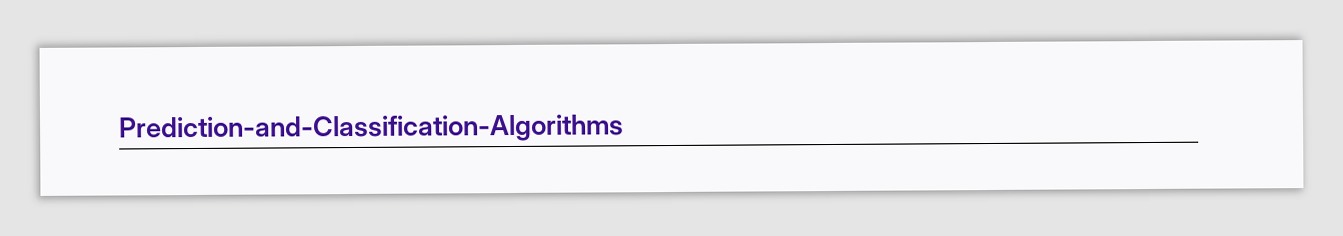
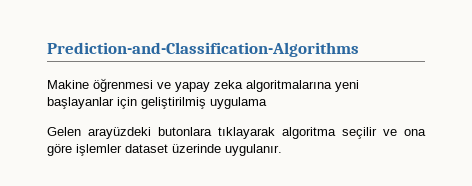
(624, 129) none -> [47,78,359,92] [47,97,267,109] [47,127,426,139] [47,144,282,156] // Makine öğrenmesi ve yapay zeka algoritmalarına yeni başlayanlar için geliştirilmiş uygulama // Gelen arayüzdeki butonlara tıklayarak algoritma seçilir ve ona göre işlemler dataset üzerinde uygulanır.

